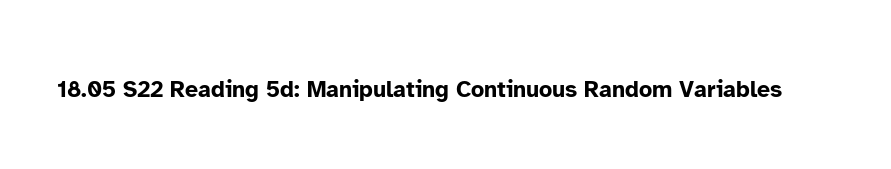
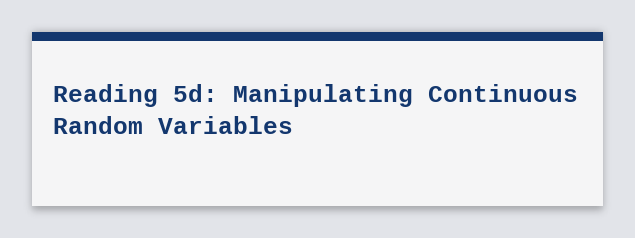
[57,81,163,97] 18.05 S22 -> (53, 95) none

